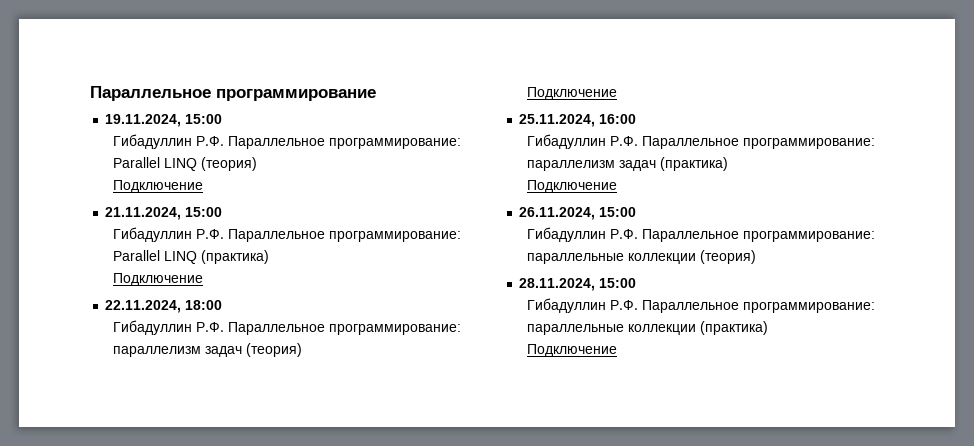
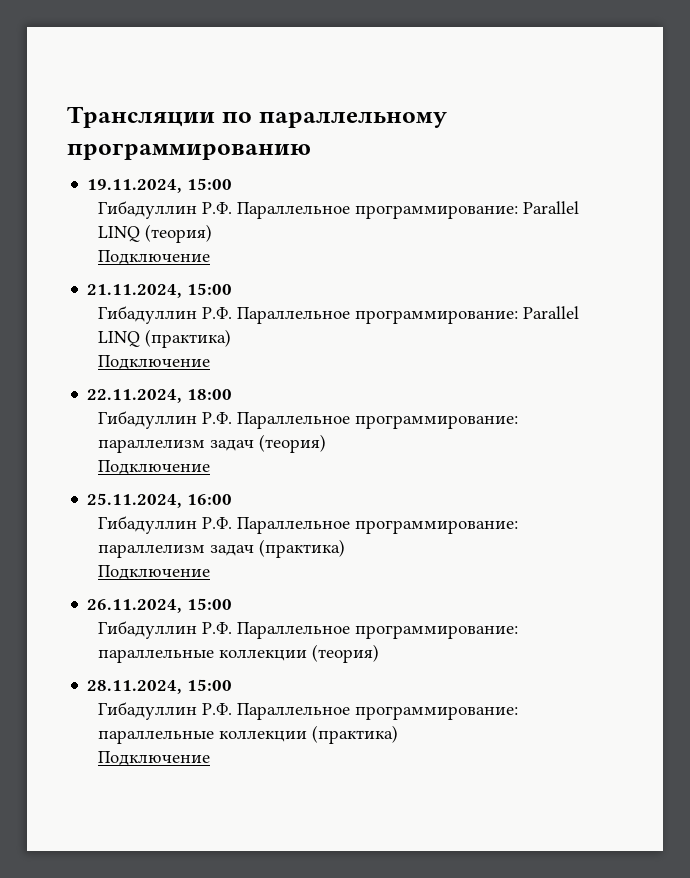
[90,86,376,101] Параллельное программирование -> [67,106,447,128] [67,143,311,160] Трансляции по параллельному программированию

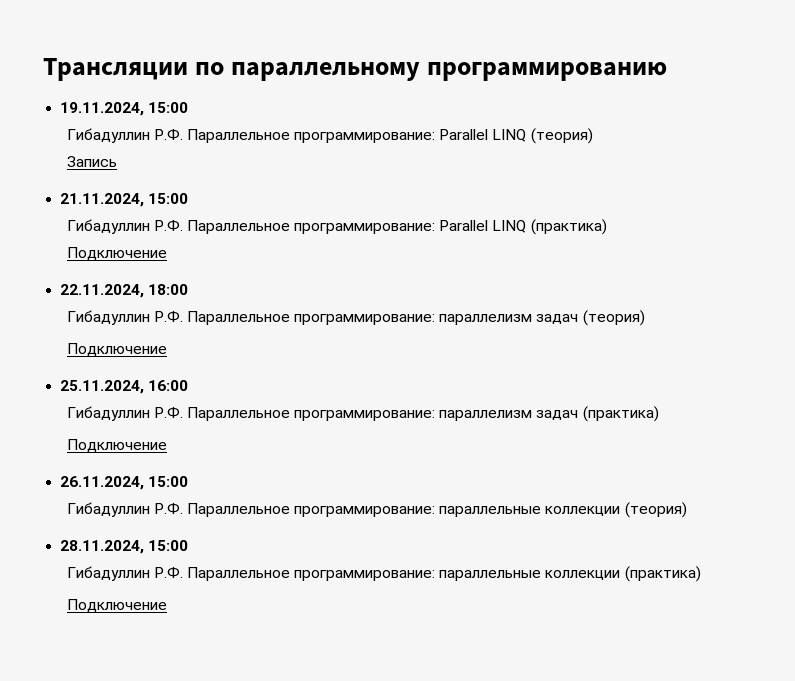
[98,250,211,265] Подключение -> [66,156,117,167] Запись

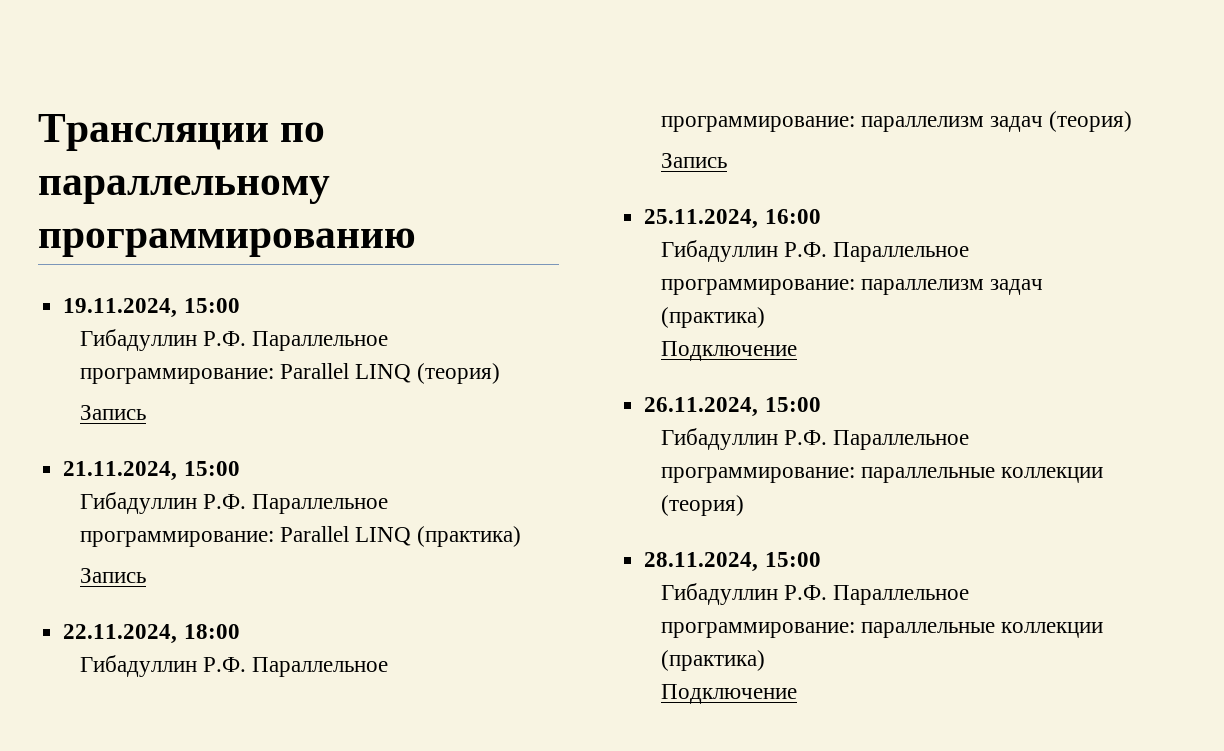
[66,247,167,260] Подключение -> [79,568,146,583] Запись
[66,343,167,356] Подключение -> [660,153,727,168] Запись

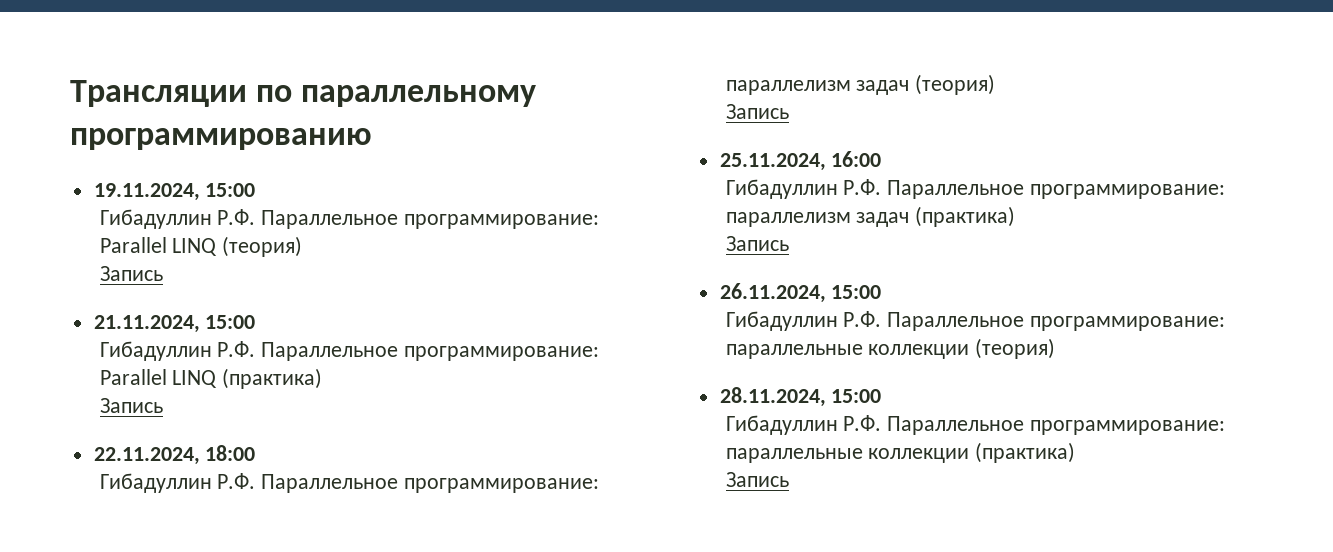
[660,341,797,361] Подключение -> [725,236,789,251] Запись
[660,684,797,704] Подключение -> [725,472,789,487] Запись

